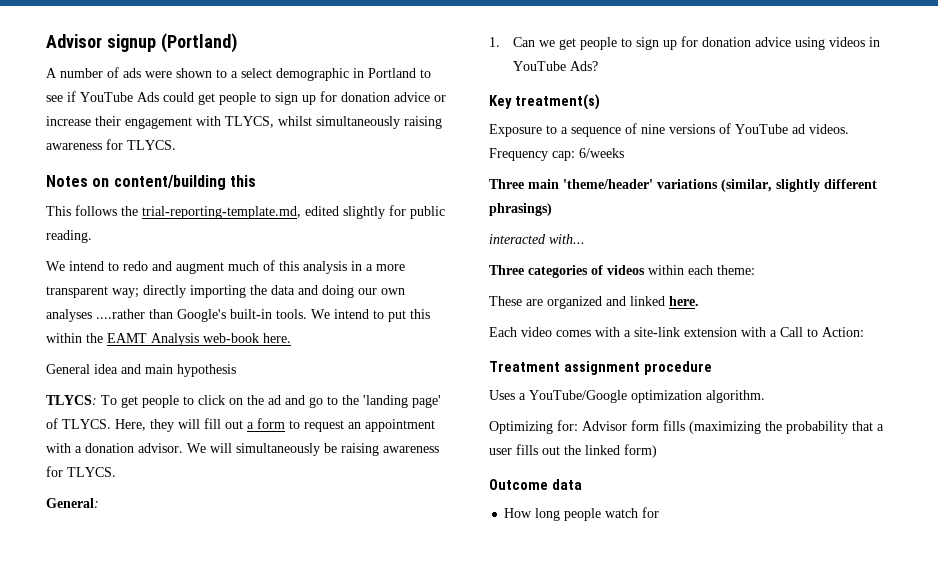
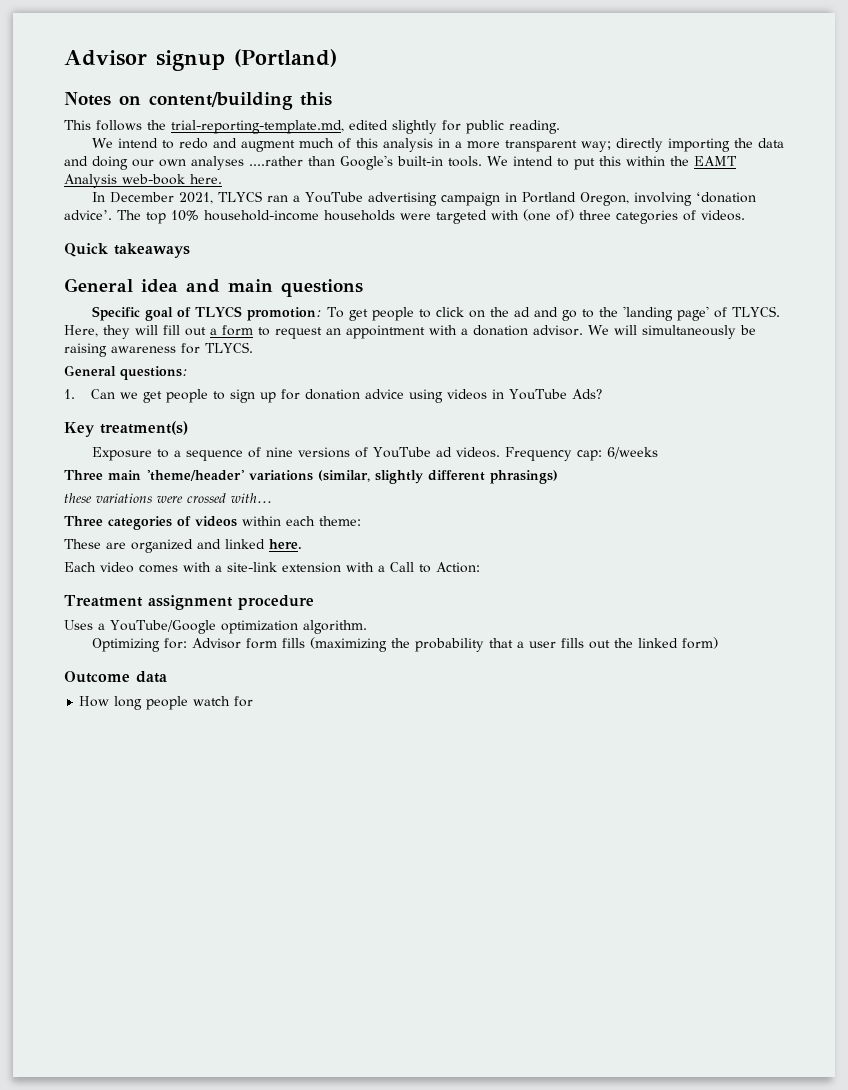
[46,67,431,81] [46,91,446,105] [46,116,442,129] [46,139,176,150] // A number of ads were shown to a select demographic in Portland to see if YouTube Ads could get people to sign up for donation advice or increase their engagement with TLYCS, whilst simultaneously raising awareness for TLYCS. -> (337, 58) none
[46,364,236,377] [46,395,97,405] General idea and main hypothesis // TLYCS: -> [91,191,756,206] [64,209,745,224] [64,243,190,258] [64,278,363,297] [91,306,322,321] In December 2021, TLYCS ran a YouTube advertising campaign in Portland Oregon, involving ‘donation advice’. The top 10% household-income households were targeted with (one of) three categories of videos. // Quick takeaways // General idea and main questions // Specific goal of TLYCS promotion:
[46,498,99,508] General: -> [64,365,188,380] General questions:
[489,234,546,244] interacted -> [64,493,226,503] these variations were crossed

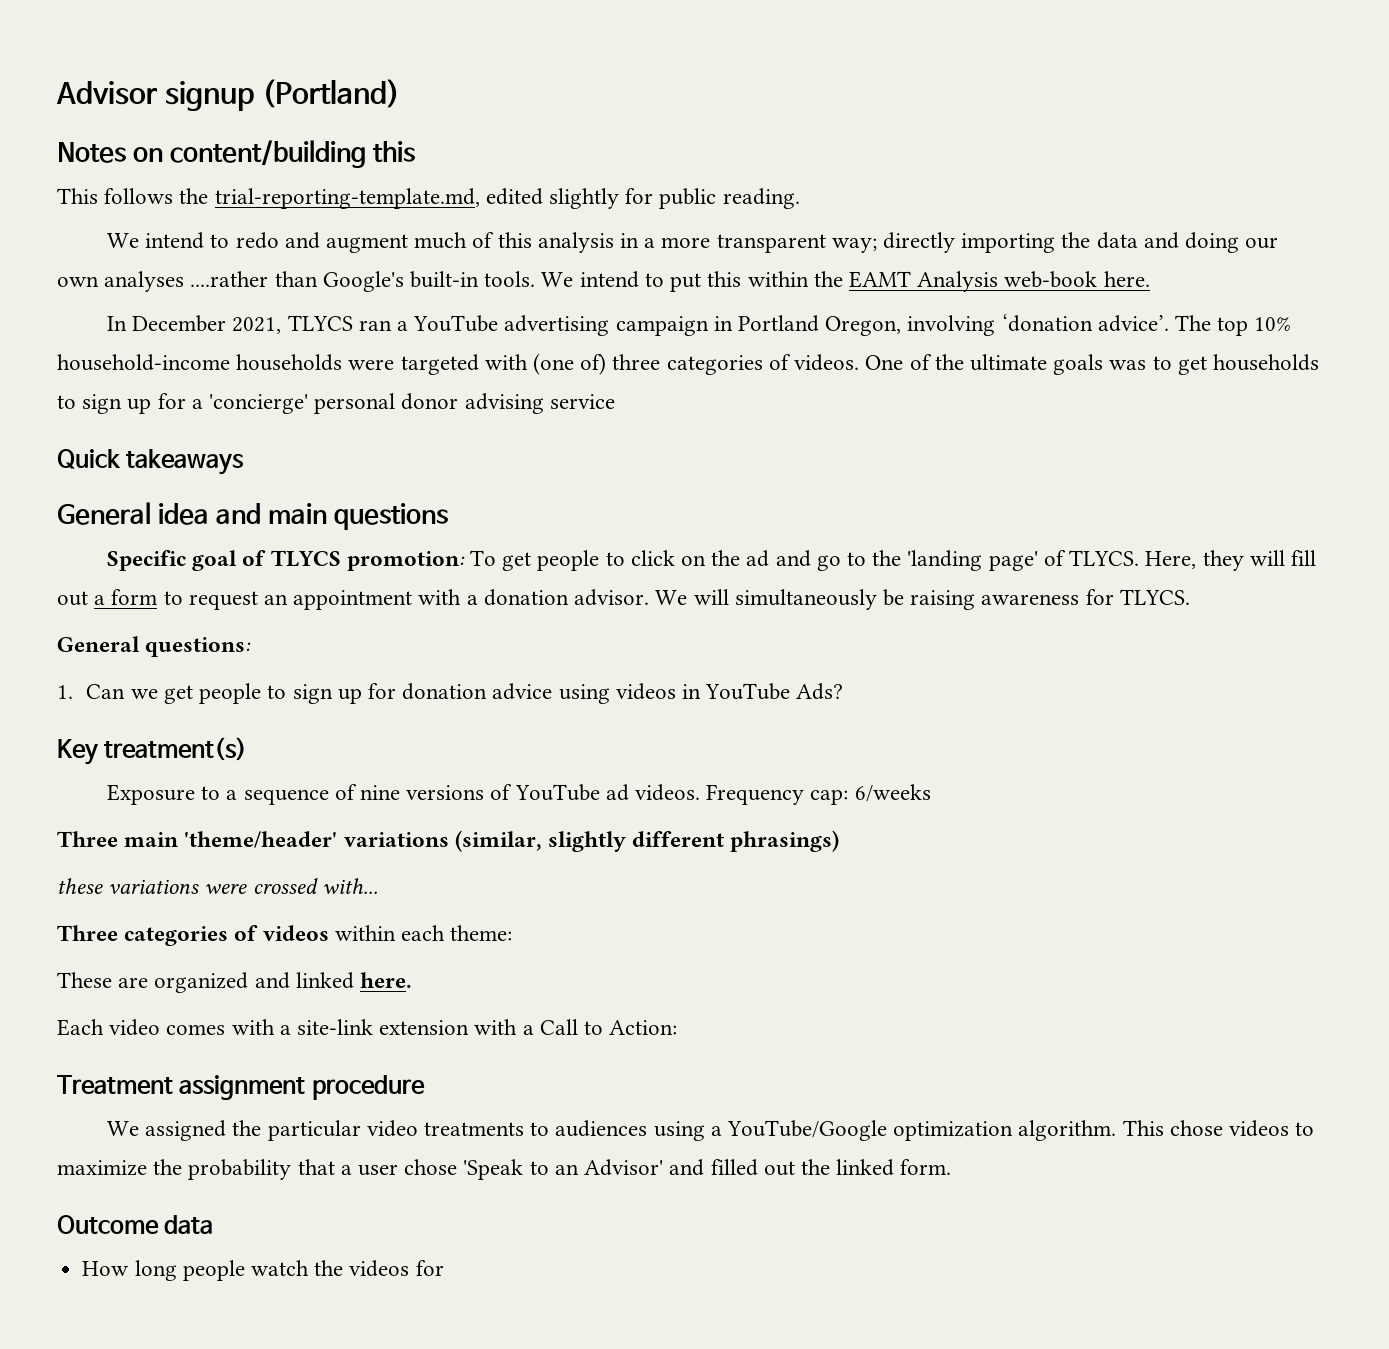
(745, 215) none -> [865,354,1319,375] [57,393,615,414] One of the ultimate goals was to get households to sign up for a 'concierge' personal donor advising service
[64,620,367,634] [91,637,387,652] Uses a YouTube/Google optimization algorithm. // Optimizing for: Advisor form fills (maximizing -> [106,1120,1315,1141] [57,1160,147,1176] We assigned the particular video treatments to audiences using a YouTube/Google optimization algorithm. This chose videos to maximize
[560,638,584,648] fills -> [404,1159,758,1180] chose 'Speak to an Advisor' and filled
[681,637,718,649] form) -> [900,1159,952,1175] form.
(231, 701) none -> [314,1260,410,1277] the videos

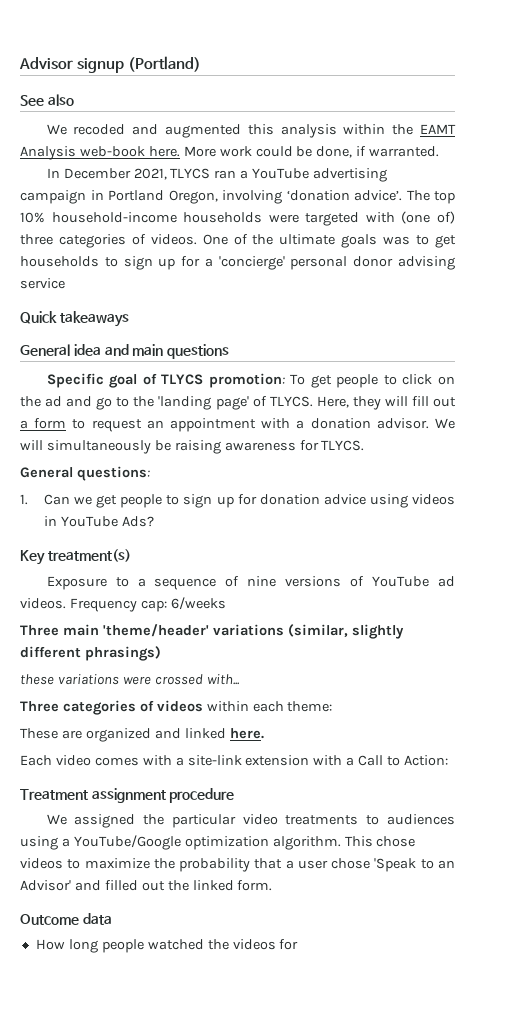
[57,140,416,168] [57,188,800,209] [106,232,1279,253] [57,271,742,292] Notes on content/building this // This follows the trial-reporting-template.md, edited slightly for public reading. // We intend to redo and augment much of this analysis in a more transparent way; directly importing the data and doing our own analyses ....rather than Google's built-in tools. We intend to put this -> [20,94,74,106] [46,124,337,138] See also // We recoded and augmented this analysis
(1150, 279) none -> [183,146,440,158] More work could be done, if warranted.
[250,1260,309,1276] watch -> [147,939,204,950] watched

